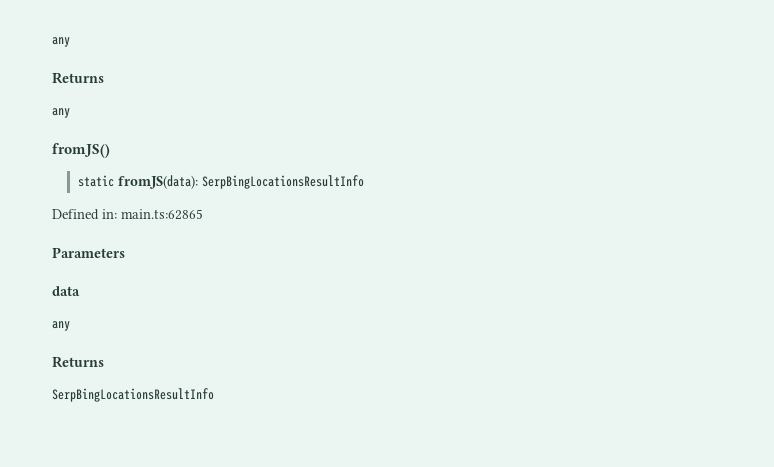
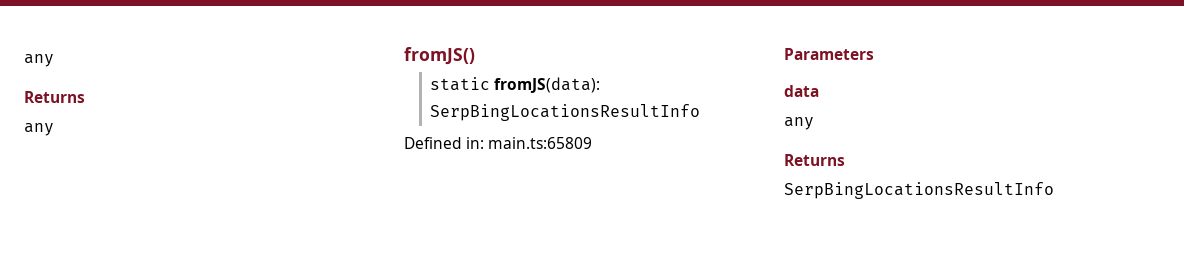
[121,209,203,220] main.ts:62865 -> [488,137,593,149] main.ts:65809

